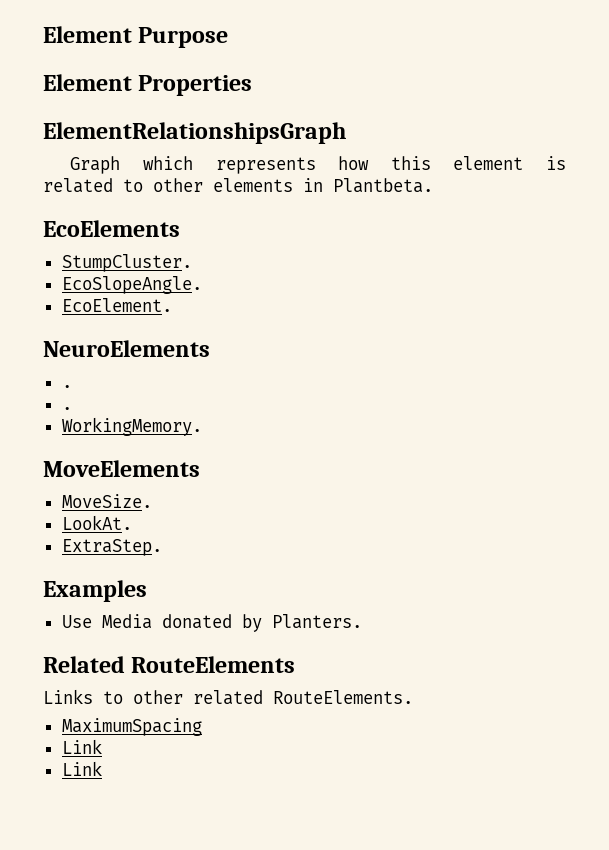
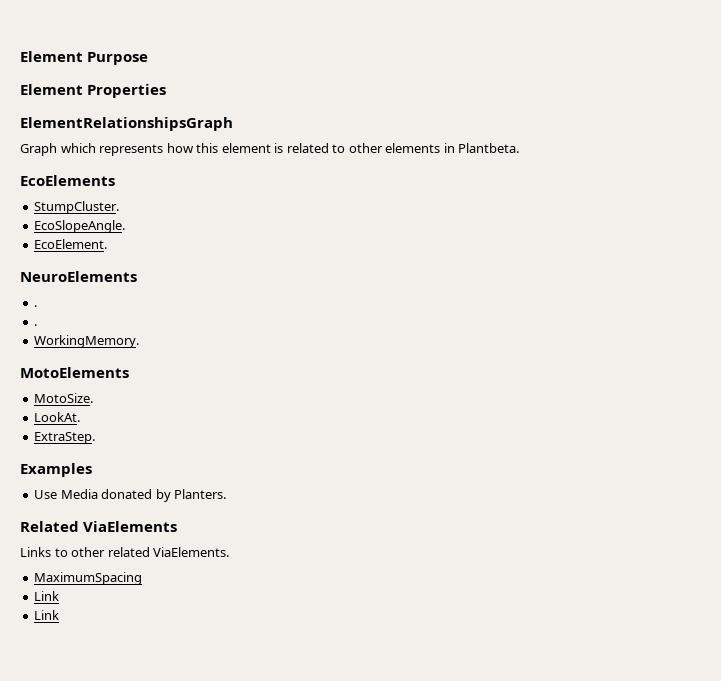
[43,460,200,477] [61,494,152,508] MoveElements // MoveSize. -> [20,367,129,378] [34,393,94,403] MotoElements // MotoSize.
[131,656,296,673] RouteElements -> [83,521,178,532] ViaElements
[273,690,413,704] RouteElements. -> [153,547,230,557] ViaElements.

